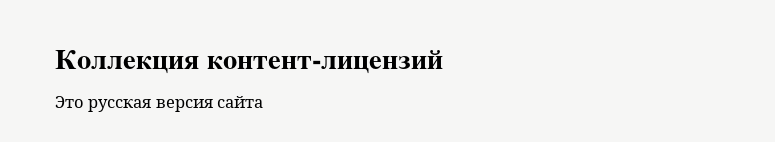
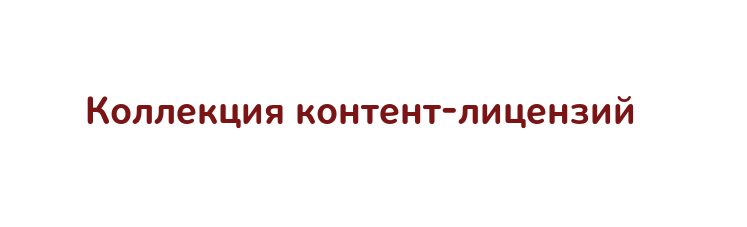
[55,96,264,112] // Это русская версия сайта -> (636, 112) none

